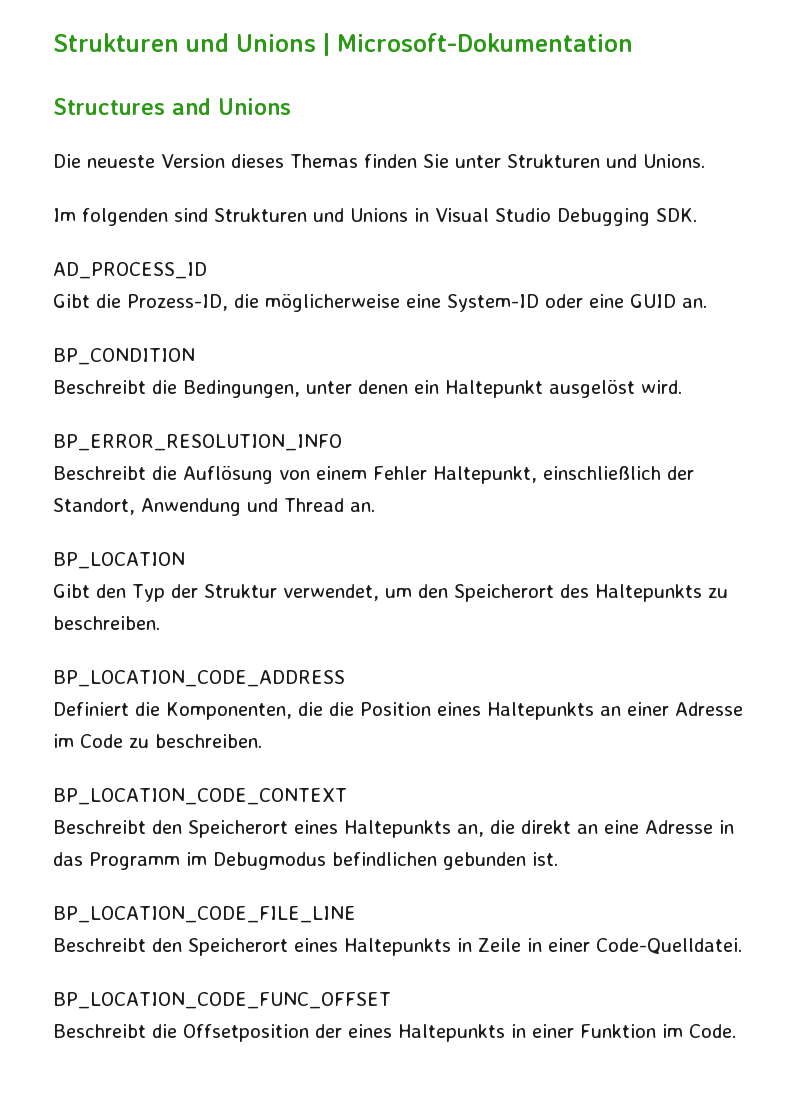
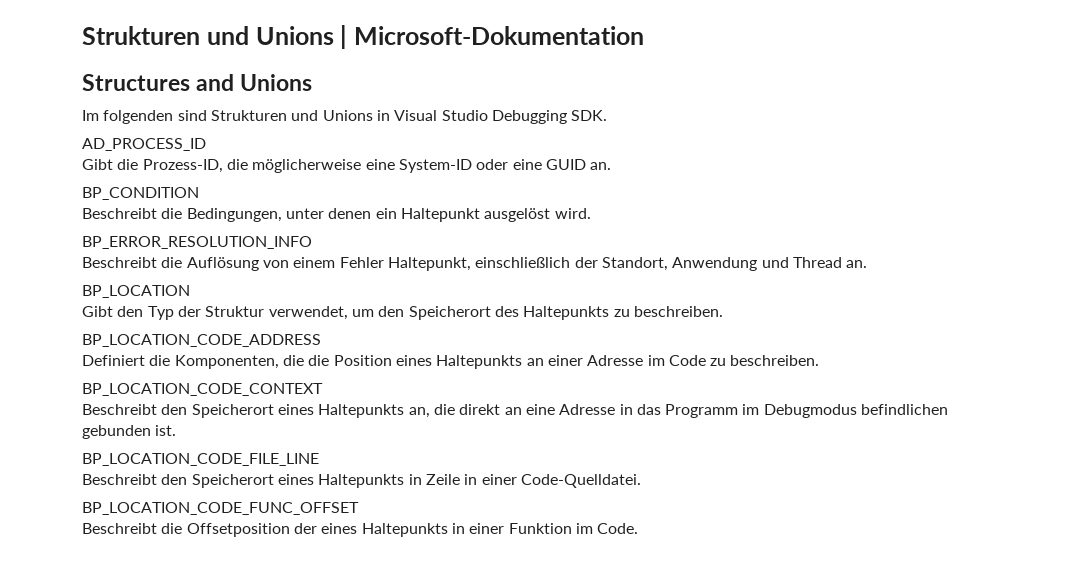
[53,154,705,168] // Die neueste Version dieses Themas finden Sie unter Strukturen und Unions. -> (313, 82) none

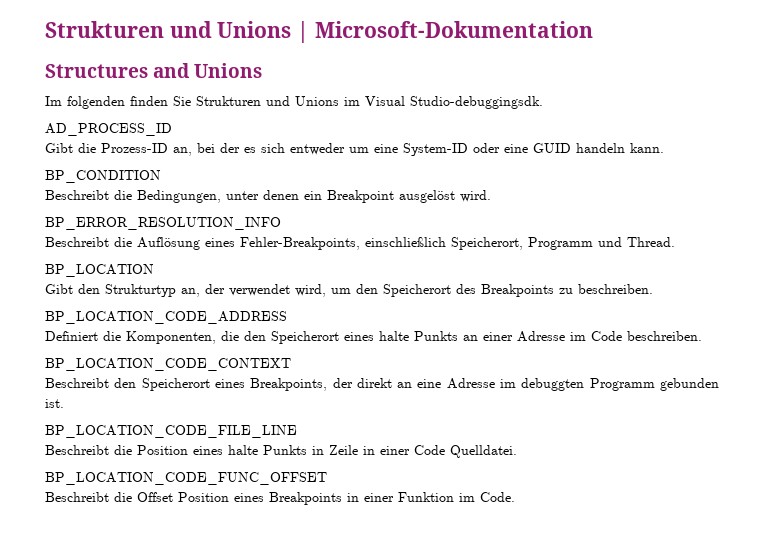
[177,110,608,124] [82,138,206,151] [82,159,362,173] sind Strukturen und Unions in Visual Studio Debugging SDK. // AD_PROCESS_ID // Gibt die Prozess-ID, die möglicherweise -> [130,96,543,109] [45,123,172,136] [45,143,369,156] finden Sie Strukturen und Unions im Visual Studio-debuggingsdk. // AD_PROCESS_ID // Gibt die Prozess-ID an, bei der es sich entweder um
[590,162,612,170] an. -> [576,143,664,153] handeln kann.
[400,208,480,222] Haltepunkt -> [327,190,394,203] Breakpoint
[262,257,868,271] [82,285,190,298] [82,306,348,320] von einem Fehler Haltepunkt, einschließlich der Standort, Anwendung und Thread an. // BP_LOCATION // Gibt den Typ der Struktur verwendet, -> [205,237,675,250] [45,264,154,277] [45,284,326,297] eines Fehler-Breakpoints, einschließlich Speicherort, Programm und Thread. // BP_LOCATION // Gibt den Strukturtyp an, der verwendet wird,
[523,306,610,320] Haltepunkts -> [481,284,554,297] Breakpoints
[308,355,523,369] die Position eines Haltepunkts -> [244,331,458,344] den Speicherort eines halte Punkts
[710,358,727,366] zu -> (622, 336) none
[318,404,455,418] Haltepunkts an, die -> [250,378,353,391] Breakpoints, der
[619,404,949,418] in das Programm im Debugmodus befindlichen -> [500,378,655,391] im debuggten Programm
[161,474,405,488] den Speicherort eines Haltepunkts -> [114,445,307,455] die Position eines halte Punkts
[520,474,641,488] Code-Quelldatei. -> [414,445,517,458] Code Quelldatei.
[186,523,448,537] Offsetposition der eines Haltepunkts -> [137,492,342,505] Offset Position eines Breakpoints

